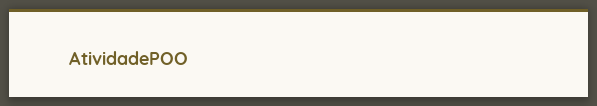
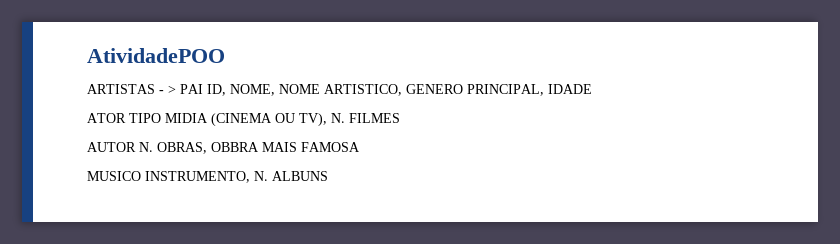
(188, 58) none -> [87,84,592,96] [87,113,400,126] [87,142,360,154] [87,171,328,183] // ARTISTAS - > PAI ID, NOME, NOME ARTISTICO, GENERO PRINCIPAL, IDADE // ATOR TIPO MIDIA (CINEMA OU TV), N. FILMES // AUTOR N. OBRAS, OBBRA MAIS FAMOSA // MUSICO INSTRUMENTO, N. ALBUNS

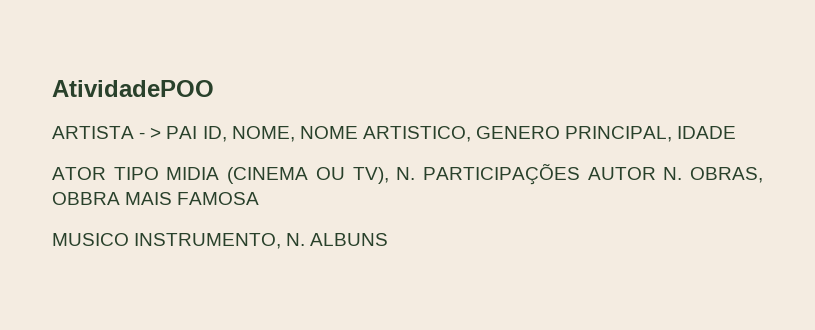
[87,84,155,94] ARTISTAS -> [52,126,134,139] ARTISTA
[349,113,400,123] FILMES // -> [422,163,580,185] PARTICIPAÇÕES

